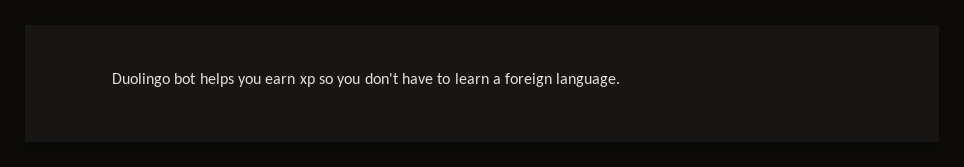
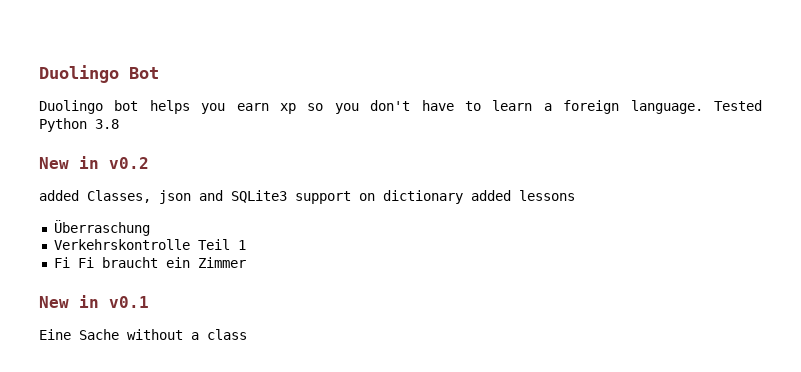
[112,73,170,87] Duolingo -> [39,65,159,83] [39,100,103,114] Duolingo Bot // Duolingo
(621, 80) none -> [713,100,762,111] [39,118,119,132] [39,156,149,169] [39,190,575,204] [53,220,150,236] [53,239,246,250] [53,257,246,268] [39,295,149,308] [39,329,247,340] Tested Python 3.8 // New in v0.2 // added Classes, json and SQLite3 support on dictionary added lessons // Überraschung // Verkehrskontrolle Teil 1 // Fi Fi braucht ein Zimmer // New in v0.1 // Eine Sache without a class

